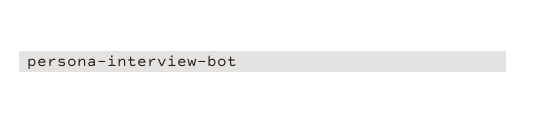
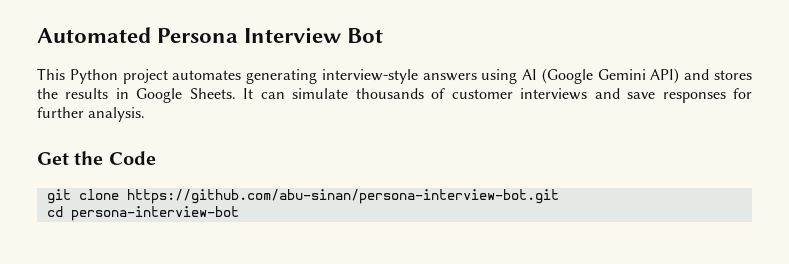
(26, 62) none -> [37,27,384,43] [37,68,752,84] [37,88,753,103] [37,107,146,122] [37,151,156,165] [46,189,559,204] [46,206,63,217] Automated Persona Interview Bot // This Python project automates generating interview-style answers using AI (Google Gemini API) and stores the results in Google Sheets. It can simulate thousands of customer interviews and save responses for further analysis. // Get the Code // git clone https://github.com/abu-sinan/persona-interview-bot.git // cd

